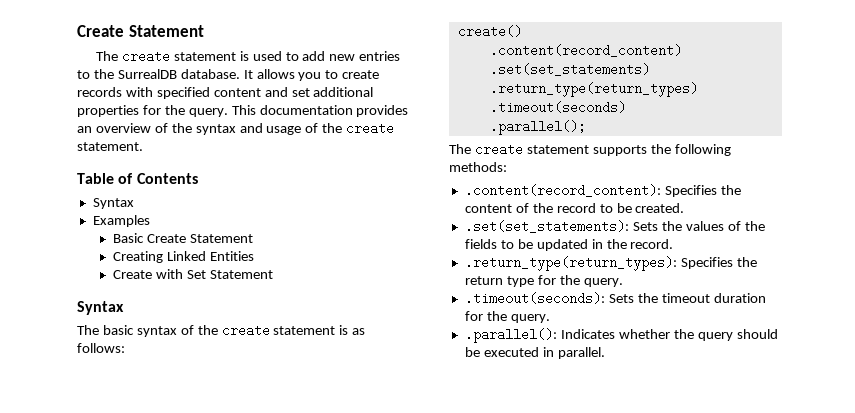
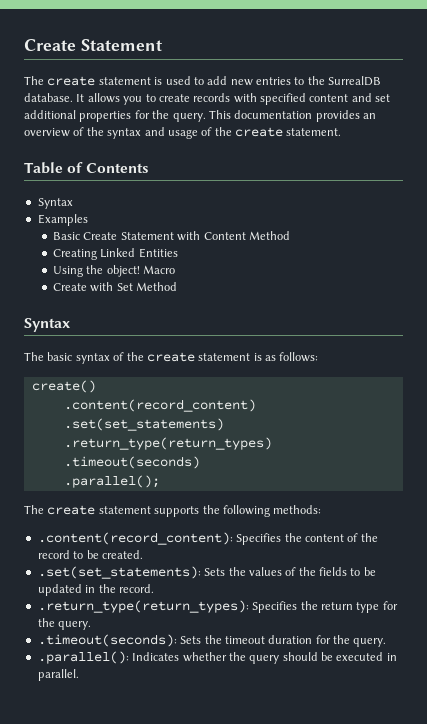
(253, 238) none -> [177,231,290,241] with Content Method
(254, 256) none -> [53,265,176,277] // Using the object! Macro
[209,270,273,279] Statement -> [136,282,178,291] Method

